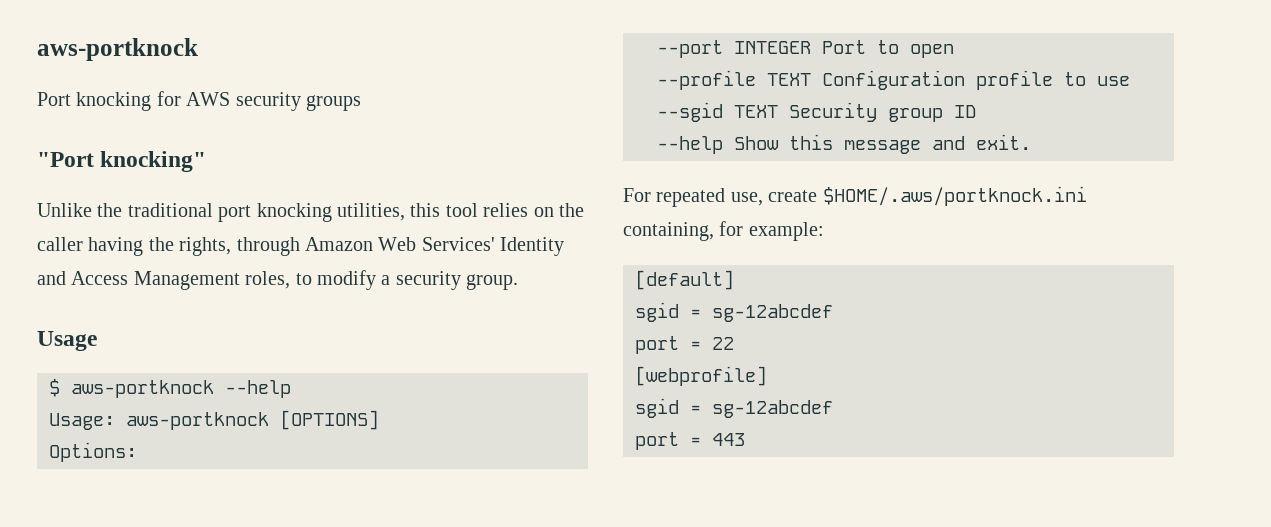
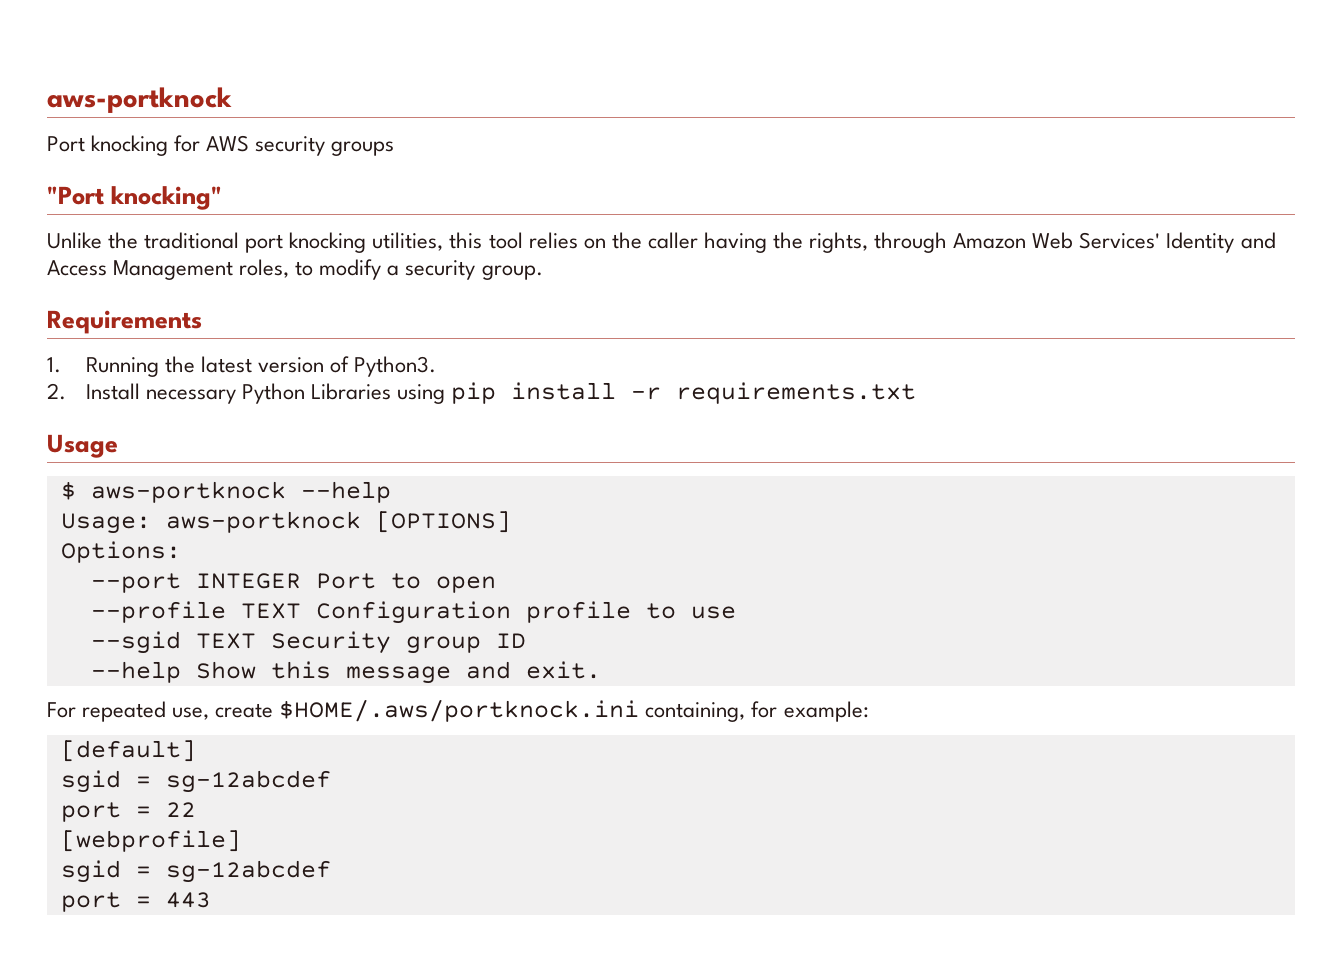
(519, 282) none -> [47,310,202,334] [47,356,437,377] [47,382,917,404] // Requirements // 1. Running the latest version of Python3. // 2. Install necessary Python Libraries using pip install -r requirements.txt

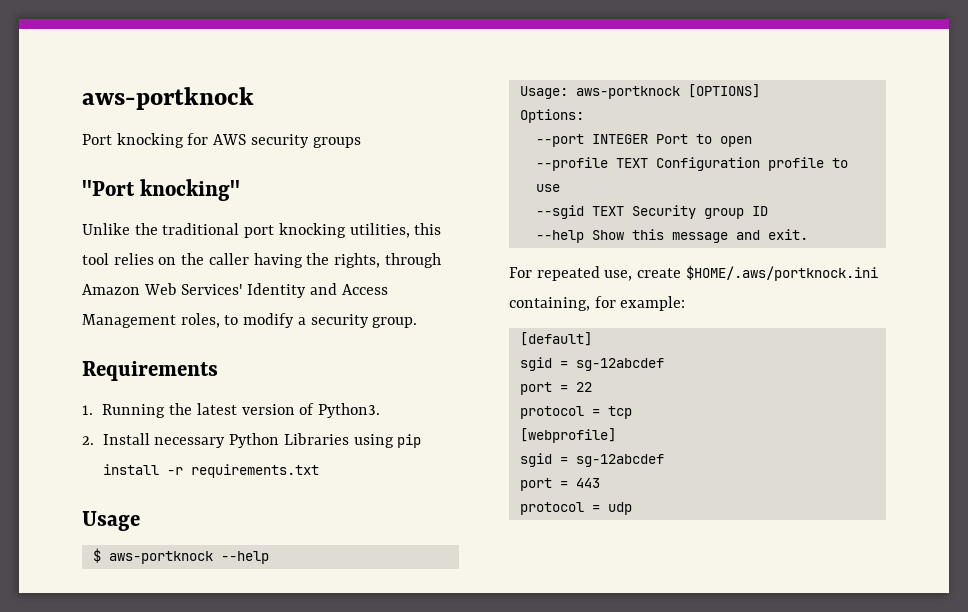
(196, 809) none -> [519,406,632,419] // protocol = tcp
(211, 900) none -> [519,502,632,515] // protocol = udp

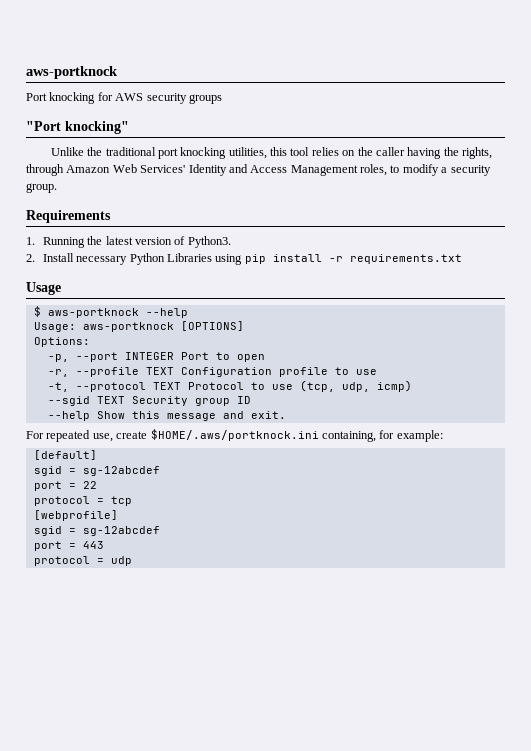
(584, 116) none -> [47,354,69,362] -p,
(752, 141) none -> [47,369,69,377] -r,
(560, 188) none -> [47,380,412,392] // -t, --protocol TEXT Protocol to use (tcp, udp, icmp)

